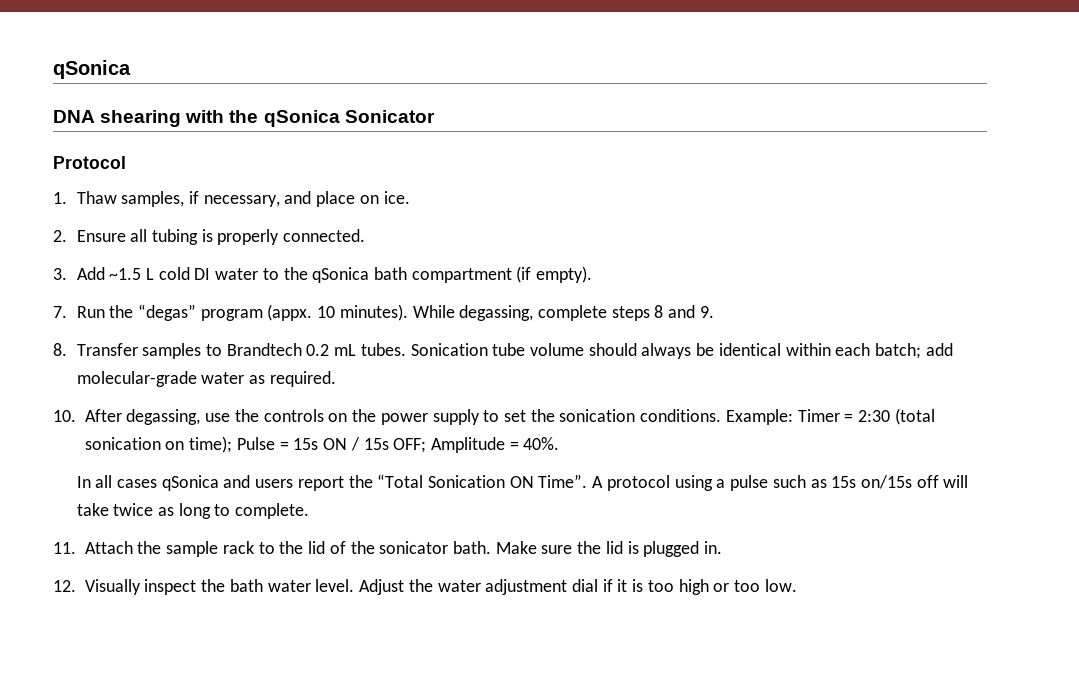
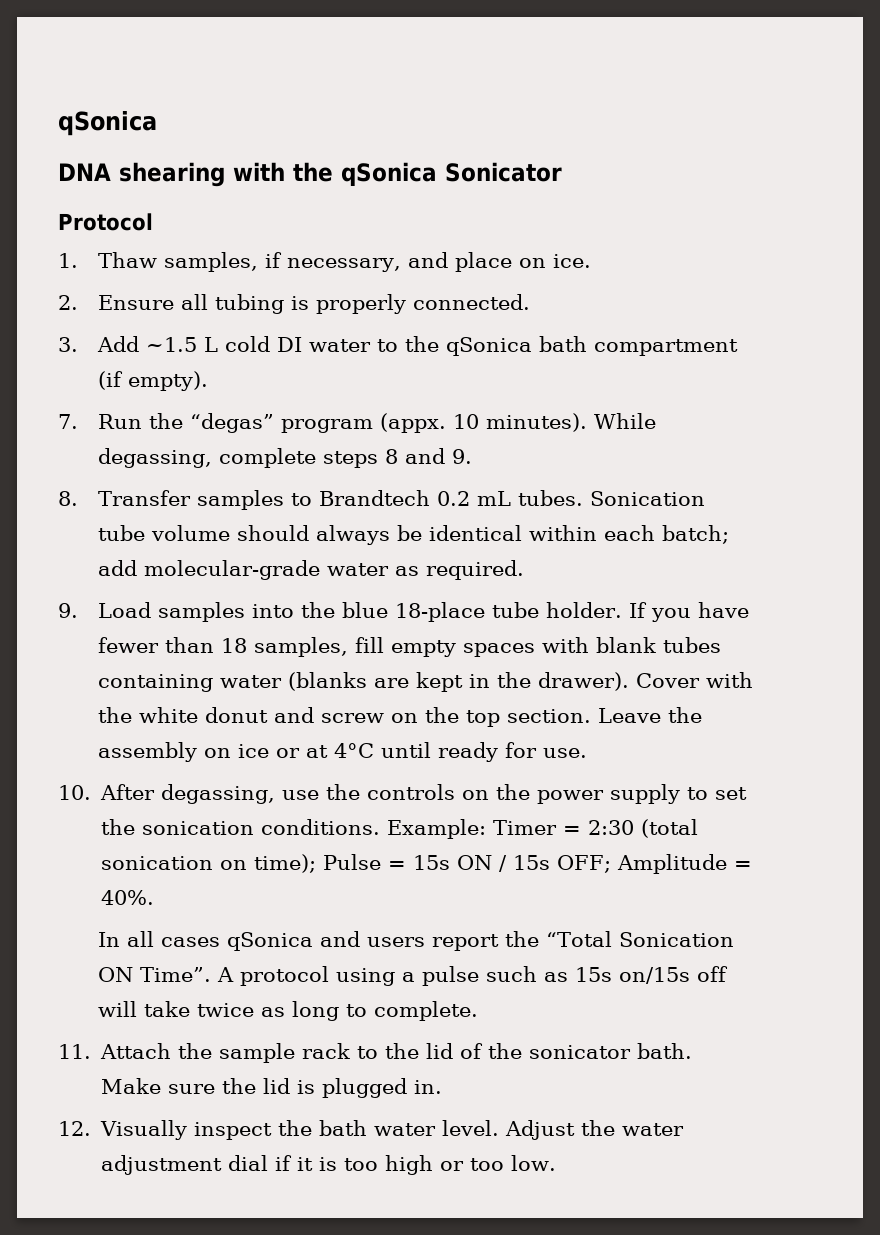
(336, 379) none -> [58,602,750,622] [98,637,722,657] [98,672,754,692] [98,707,703,727] [98,742,588,762] // 9. Load samples into the blue 18-place tube holder. If you have fewer than 18 samples, fill empty spaces with blank tubes containing water (blanks are kept in the drawer). Cover with the white donut and screw on the top section. Leave the assembly on ice or at 4°C until ready for use.

